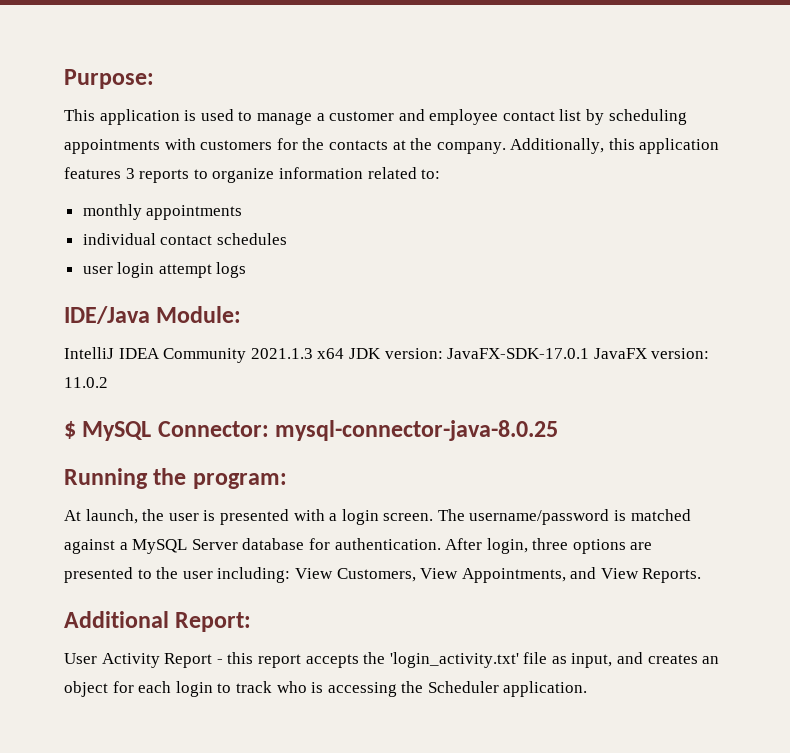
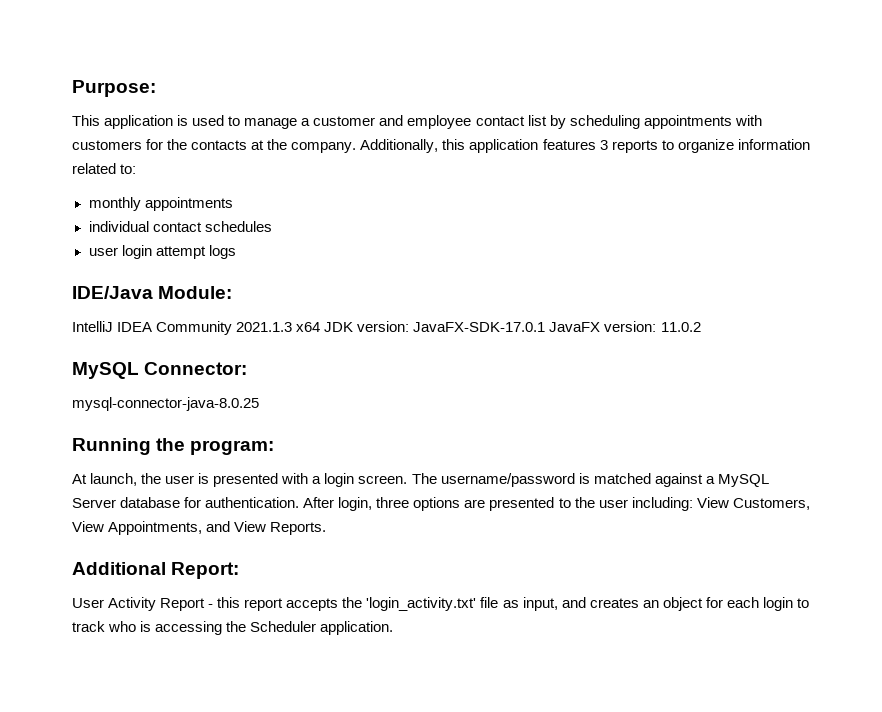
[64,421,76,439] $ -> (701, 327) none
(269, 429) none -> (248, 368) //

